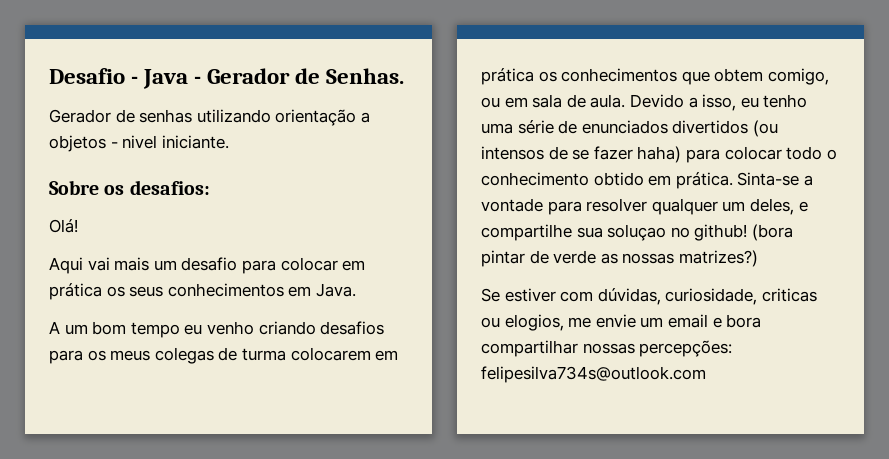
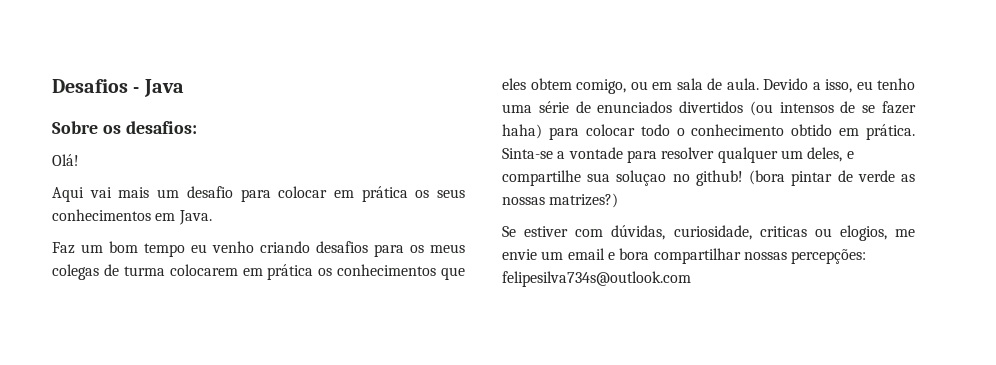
[49,68,125,84] Desafio -> [52,79,128,93] Desafios
[194,68,405,84] [49,109,370,126] [49,135,229,152] - Gerador de Senhas. // Gerador de senhas utilizando orientação a objetos - nivel iniciante. -> (184, 88) none
[49,321,60,334] A -> [52,242,75,254] Faz
(710, 78) none -> [502,78,526,90] eles

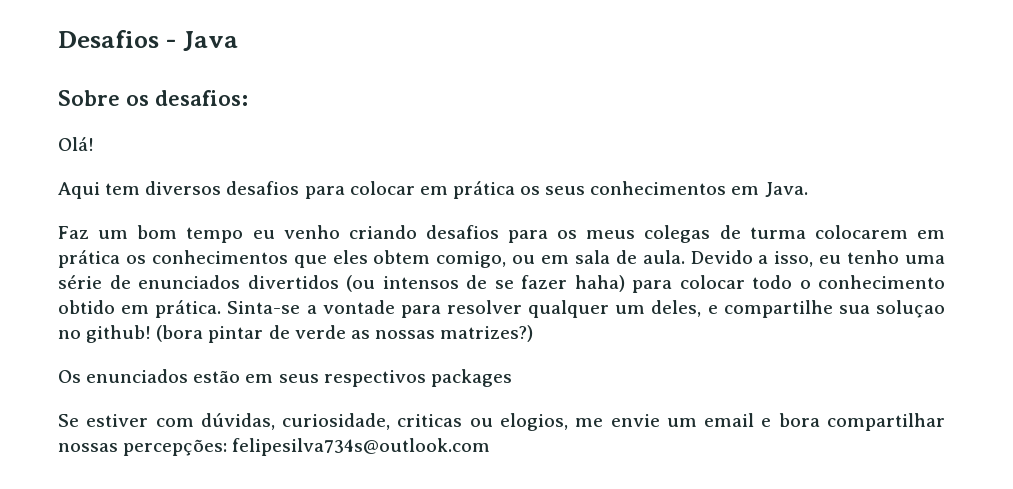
[89,186,233,198] vai mais um desafio -> [105,181,300,195] tem diversos desafios
(619, 200) none -> [58,369,512,387] // Os enunciados estão em seus respectivos packages

